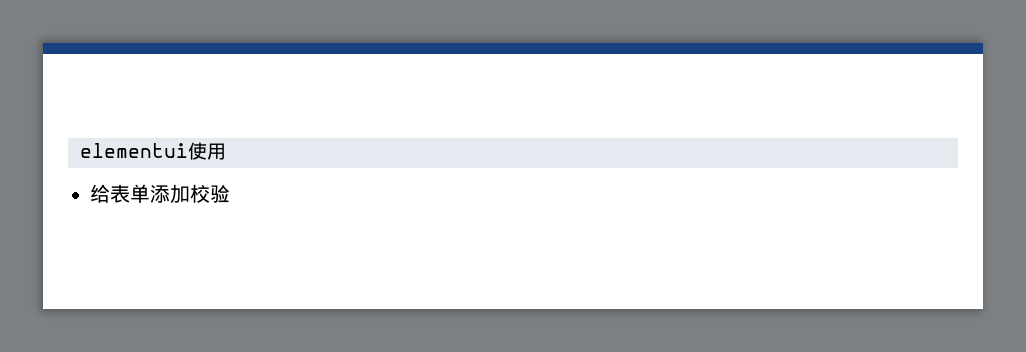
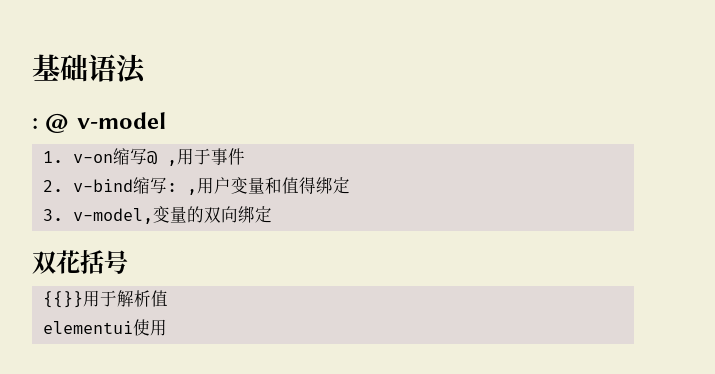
(80, 150) none -> [32,54,147,84] [32,112,166,133] [42,148,245,166] [42,177,350,195] [42,206,272,224] [32,250,128,274] [42,290,168,308] 基础语法 // : @ v-model // 1. v-on缩写@ ,用于事件 // 2. v-bind缩写: ,用户变量和值得绑定 // 3. v-model,变量的双向绑定 // 双花括号 // {{}}用于解析值 //
[90,184,230,204] // 给表单添加校验 -> (167, 327) none

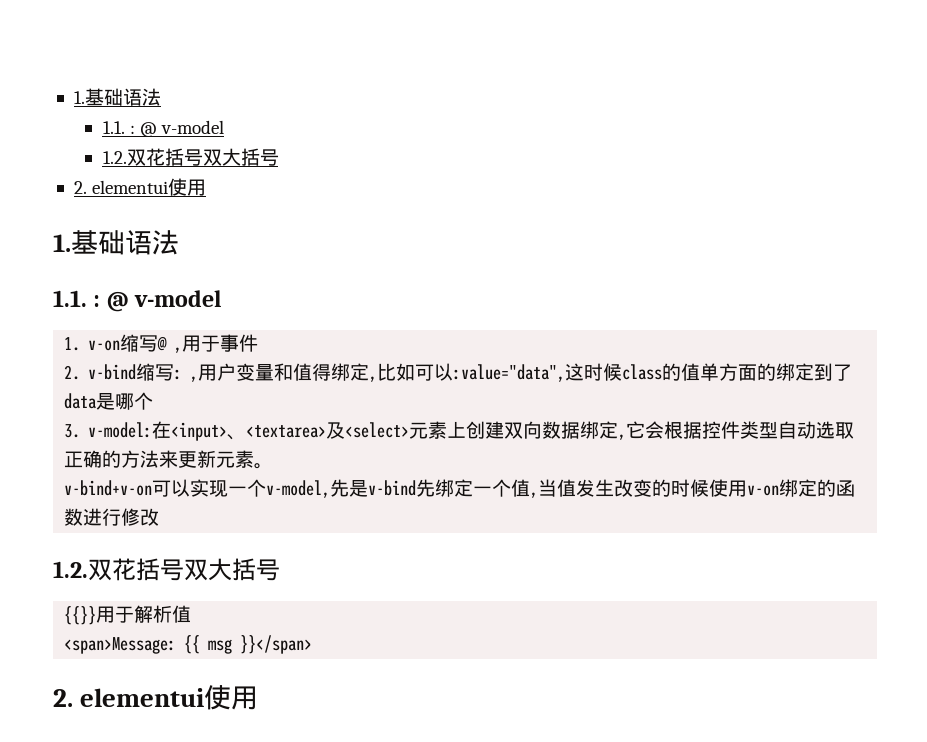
[32,54,147,84] 基础语法 // -> [73,88,161,106] [102,120,224,137] [102,148,279,166] [73,178,207,196] [53,230,179,255] [53,290,87,307] 1.基础语法 // 1.1. : @ v-model // 1.2.双花括号双大括号 // 2. elementui使用 // 1.基础语法 // 1.1.
[42,206,272,224] [32,250,128,274] // 3. v-model,变量的双向绑定 // 双花括号 -> [369,363,853,382] [64,392,154,410] [64,421,855,441] [64,450,274,469] [64,479,856,498] [64,508,160,526] [53,558,280,581] ,比如可以:value="data",这时候class的值单方面的绑定到了data是哪个 // 3. v-model:在<input>、<textarea>及<select>元素上创建双向数据绑定,它会根据控件类型自动选取正确的方法来更新元素。 // v-bind+v-on可以实现一个v-model,先是v-bind先绑定一个值,当值发生改变的时候使用v-on绑定的函数进行修改 // 1.2.双花括号双大括号
(168, 298) none -> [64,635,313,654] [53,689,73,707] <span>Message: {{ msg }}</span> // 2.

